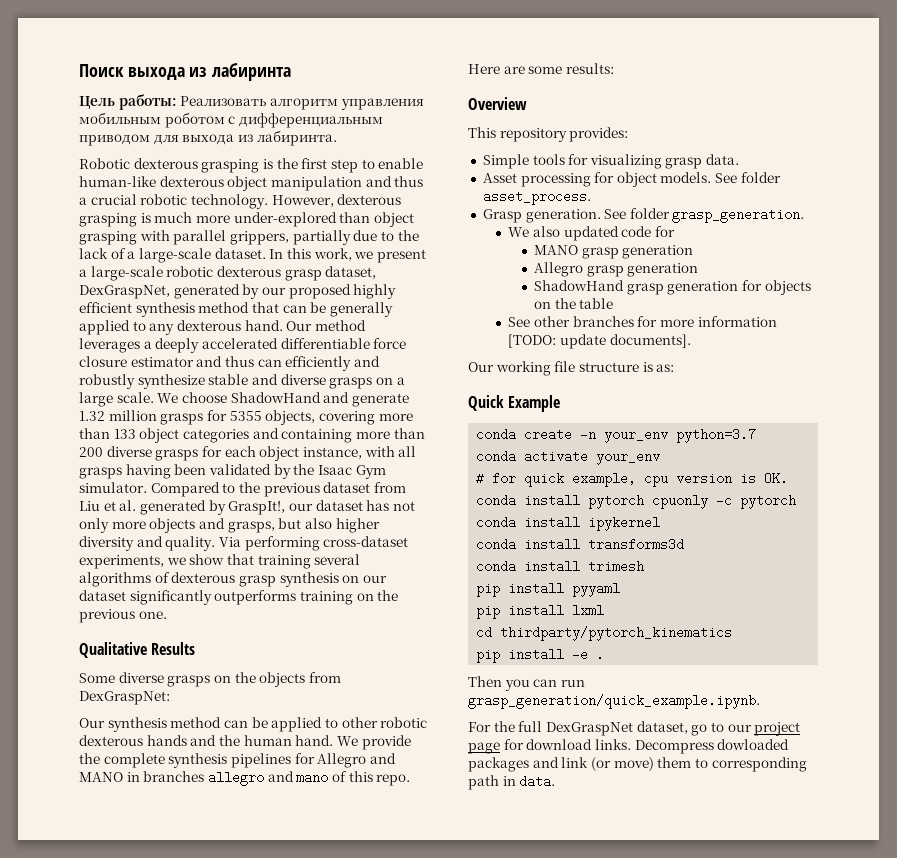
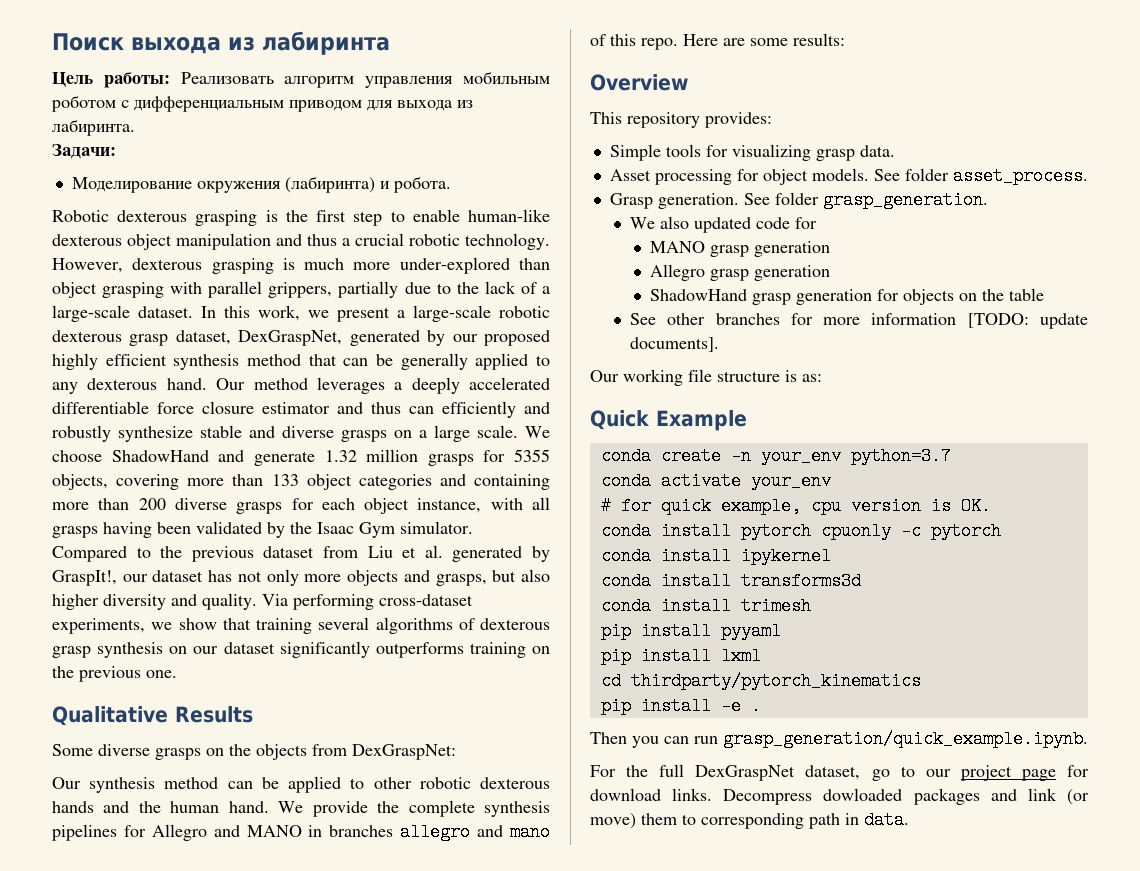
(337, 138) none -> [52,144,116,159] [71,176,451,193] // Задачи: // Моделирование окружения (лабиринта) и робота.

